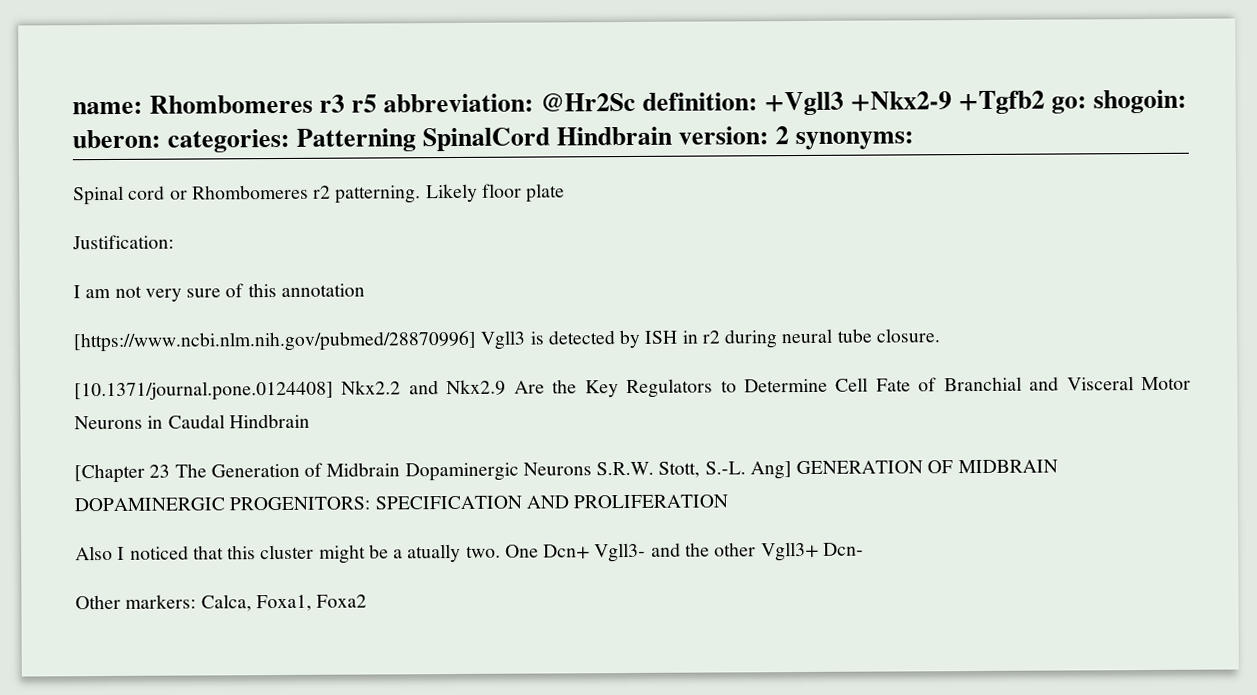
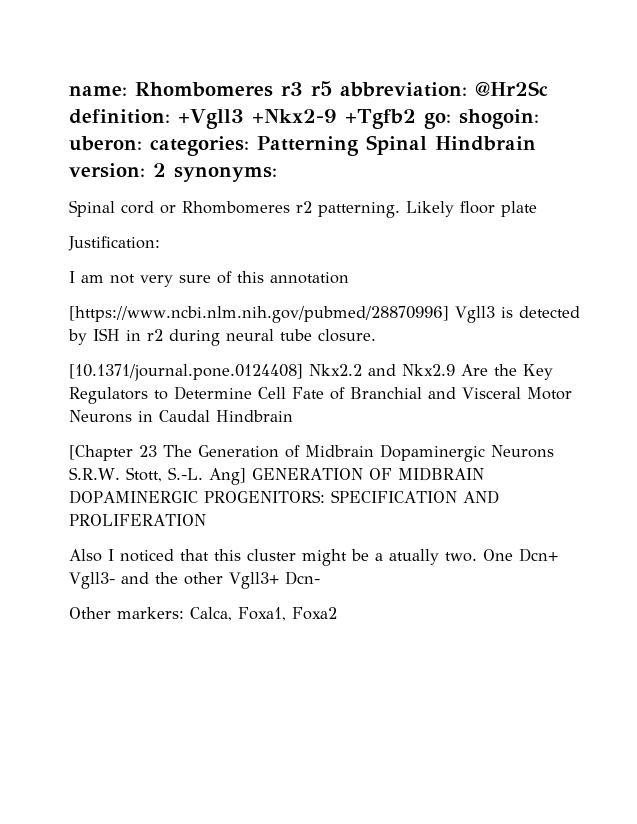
[422,127,551,152] SpinalCord -> [365,135,427,155] Spinal

